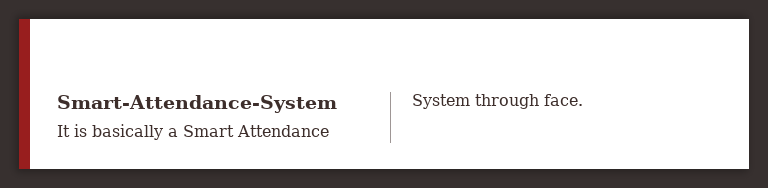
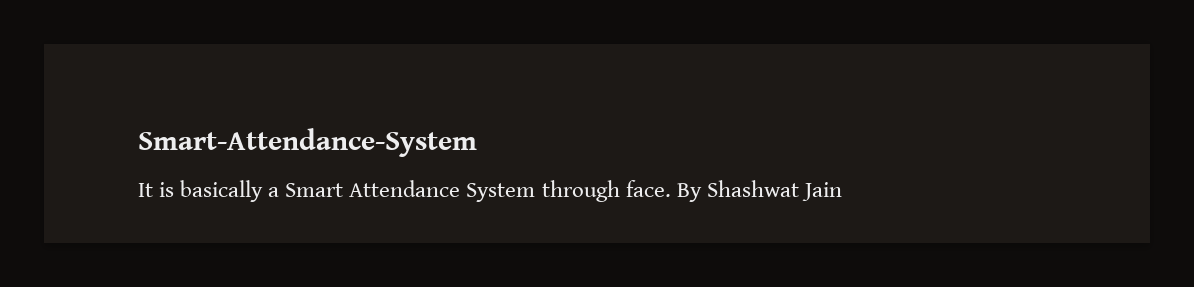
(583, 100) none -> [676,180,842,202] By Shashwat Jain

